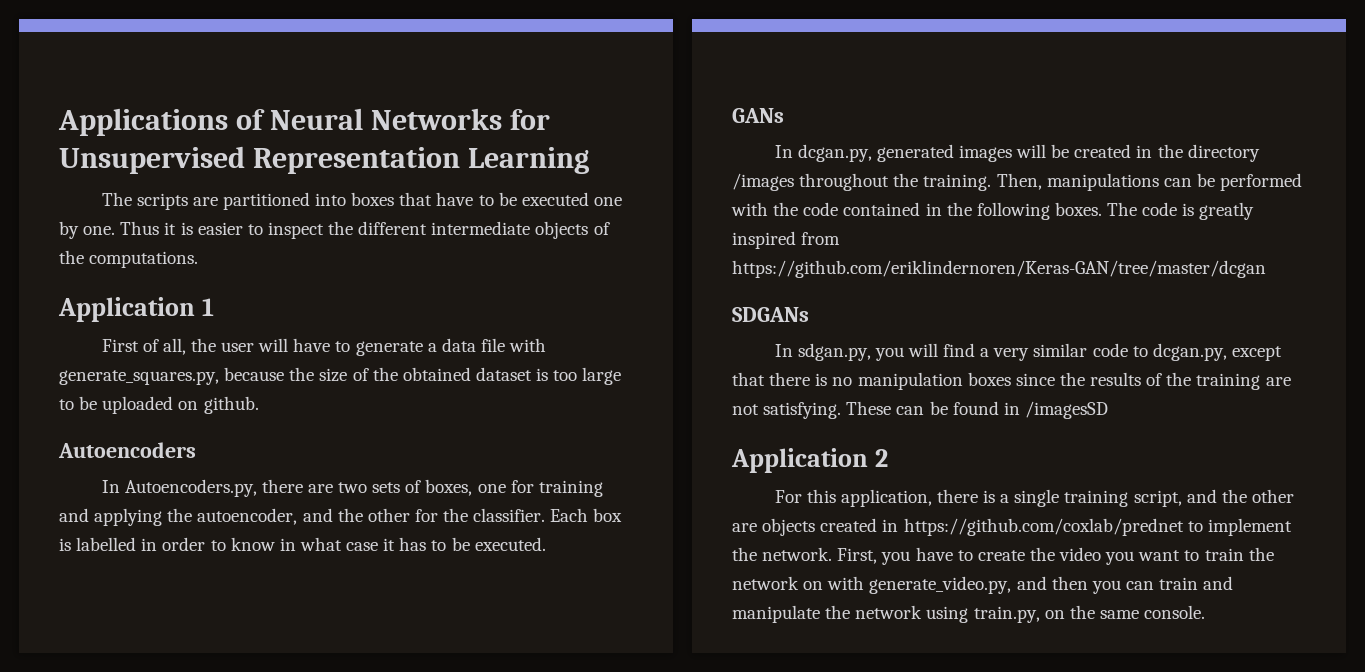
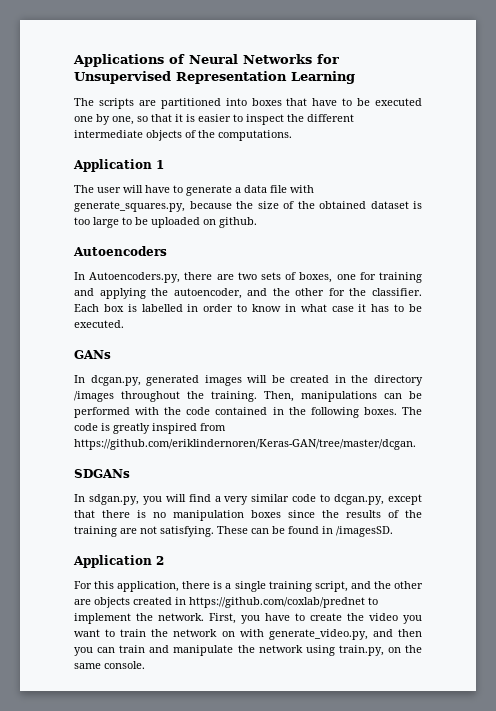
[83,221,160,235] one. Thus -> [112,114,172,125] one, so that
[101,338,216,355] First of all, the -> [74,185,94,193] The
[732,260,1266,278] https://github.com/eriklindernoren/Keras-GAN/tree/master/dcgan -> [74,439,416,450] https://github.com/eriklindernoren/Keras-GAN/tree/master/dcgan.
[1024,401,1108,419] /imagesSD -> [336,526,393,537] /imagesSD.

